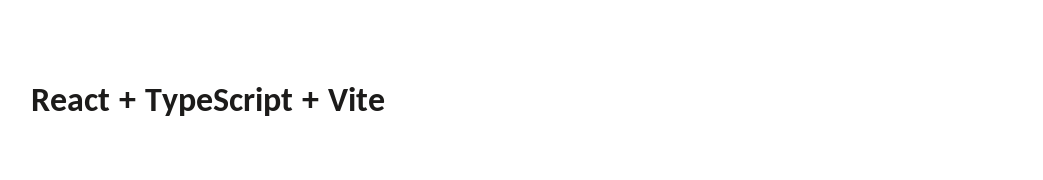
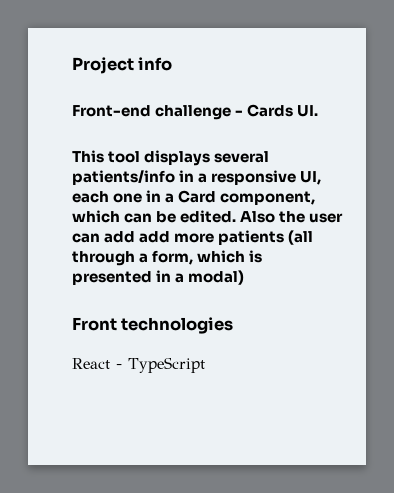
[31,87,386,116] React + TypeScript + Vite -> [72,57,173,74] [72,104,319,120] [72,150,270,166] [72,170,322,185] [72,190,316,205] [72,210,344,223] [72,230,314,245] [72,250,263,266] [72,270,245,285] [72,317,234,334] [72,357,205,373] Project info // Front-end challenge - Cards UI. // This tool displays several patients/info in a responsive UI, each one in a Card component, which can be edited. Also the user can add add more patients (all through a form, which is presented in a modal) // Front technologies // React - TypeScript

